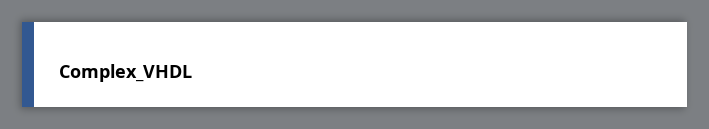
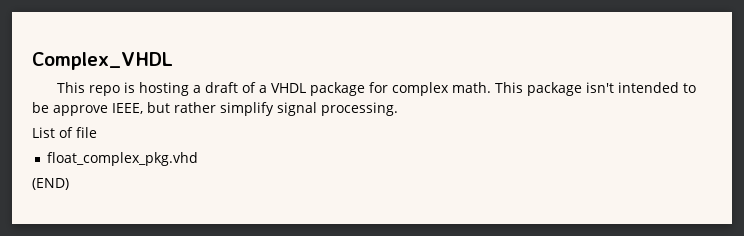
(192, 73) none -> [57,82,697,96] [32,102,398,116] [32,127,97,138] [47,152,199,166] [32,178,69,190] // This repo is hosting a draft of a VHDL package for complex math. This package isn't intended to be approve IEEE, but rather simplify signal processing. // List of file // float_complex_pkg.vhd // (END)

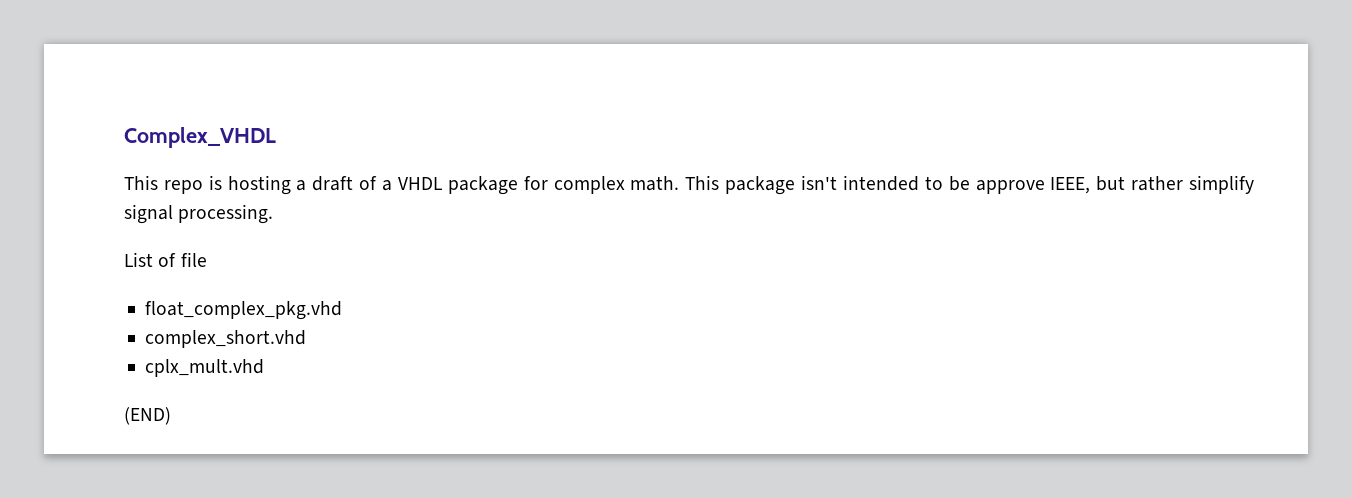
(199, 159) none -> [145,330,307,348] [145,359,265,377] // complex_short.vhd // cplx_mult.vhd

